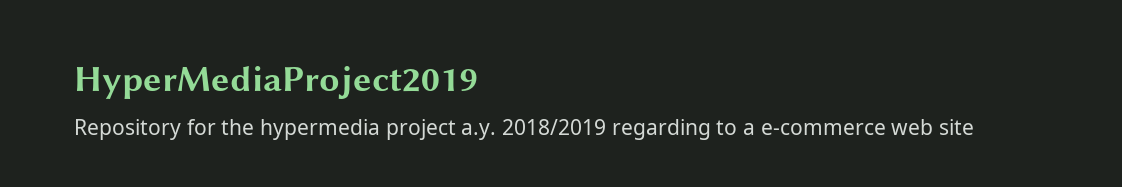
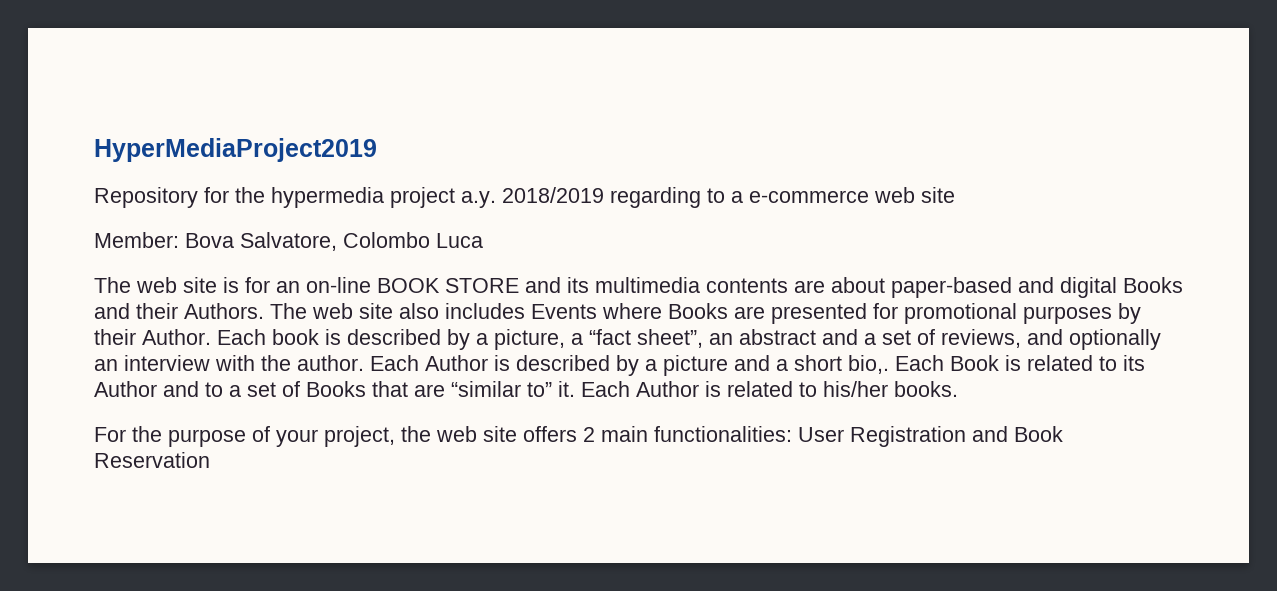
(975, 127) none -> [94,232,483,251] [94,277,1183,298] [94,303,1141,324] [94,329,1161,350] [94,355,1145,376] [94,381,958,397] [94,426,1063,447] [94,452,210,468] // Member: Bova Salvatore, Colombo Luca // The web site is for an on-line BOOK STORE and its multimedia contents are about paper-based and digital Books and their Authors. The web site also includes Events where Books are presented for promotional purposes by their Author. Each book is described by a picture, a “fact sheet”, an abstract and a set of reviews, and optionally an interview with the author. Each Author is described by a picture and a short bio,. Each Book is related to its Author and to a set of Books that are “similar to” it. Each Author is related to his/her books. // For the purpose of your project, the web site offers 2 main functionalities: User Registration and Book Reservation

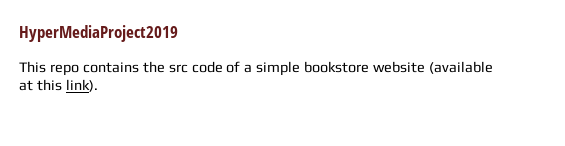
[94,187,955,208] [94,232,483,251] [94,277,1183,298] [94,303,1141,324] [94,329,1161,350] [94,355,1145,376] [94,381,958,397] [94,426,1063,447] [94,452,210,468] Repository for the hypermedia project a.y. 2018/2019 regarding to a e-commerce web site // Member: Bova Salvatore, Colombo Luca // The web site is for an on-line BOOK STORE and its multimedia contents are about paper-based and digital Books and their Authors. The web site also includes Events where Books are presented for promotional purposes by their Author. Each book is described by a picture, a “fact sheet”, an abstract and a set of reviews, and optionally an interview with the author. Each Author is described by a picture and a short bio,. Each Book is related to its Author and to a set of Books that are “similar to” it. Each Author is related to his/her books. // For the purpose of your project, the web site offers 2 main functionalities: User Registration and Book Reservation -> [19,61,494,76] [19,79,98,92] This repo contains the src code of a simple bookstore website (available at this link).

